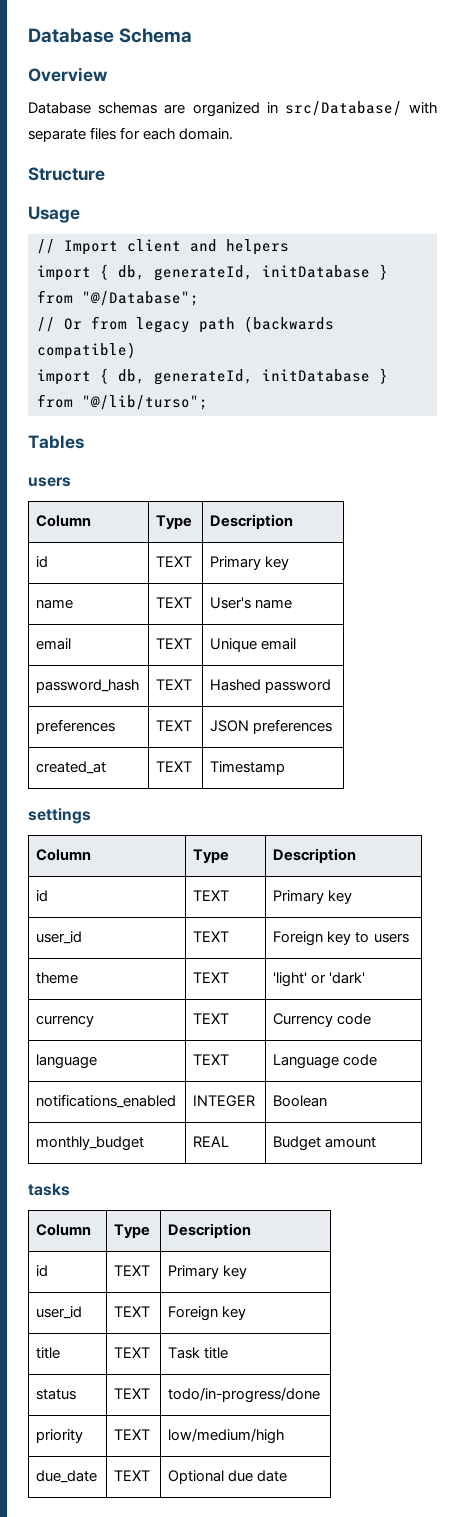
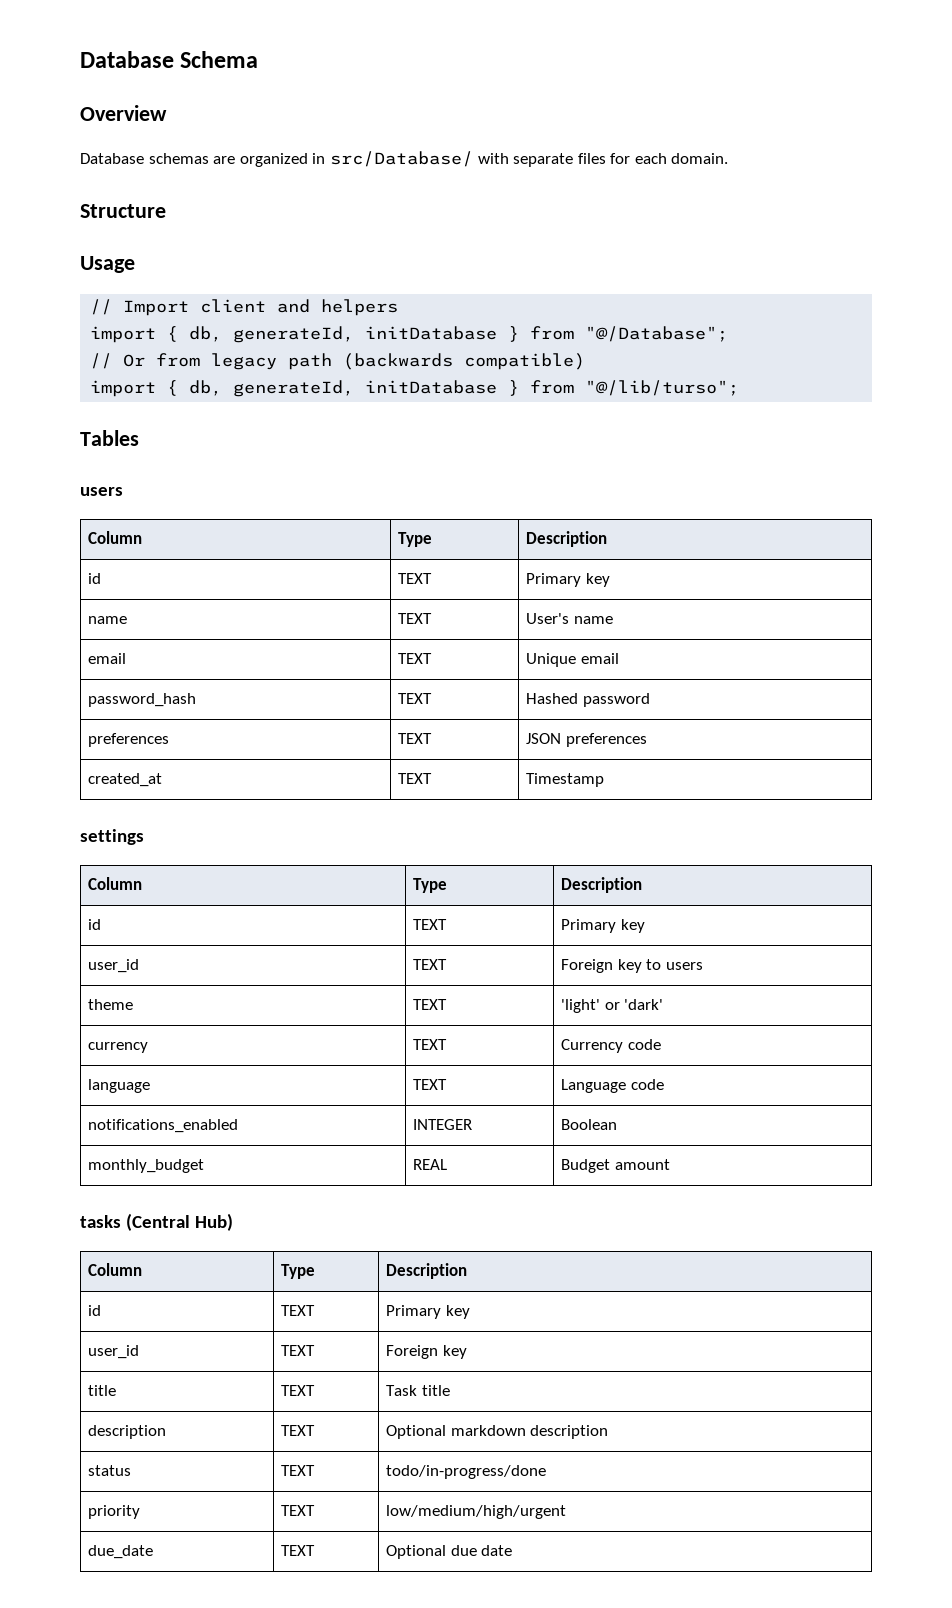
(70, 1189) none -> [126,1213,234,1231] (Central Hub)
(229, 1353) none -> [88,1425,167,1439] [281,1425,316,1436] [386,1425,609,1439] // description | TEXT | Optional markdown description
[168,1428,285,1444] low/medium/high -> [386,1505,567,1519] low/medium/high/urgent

